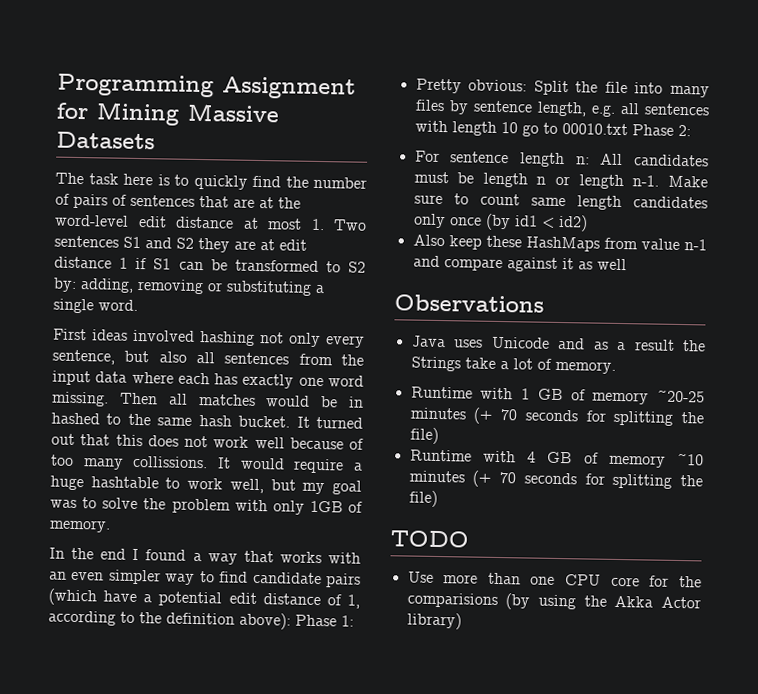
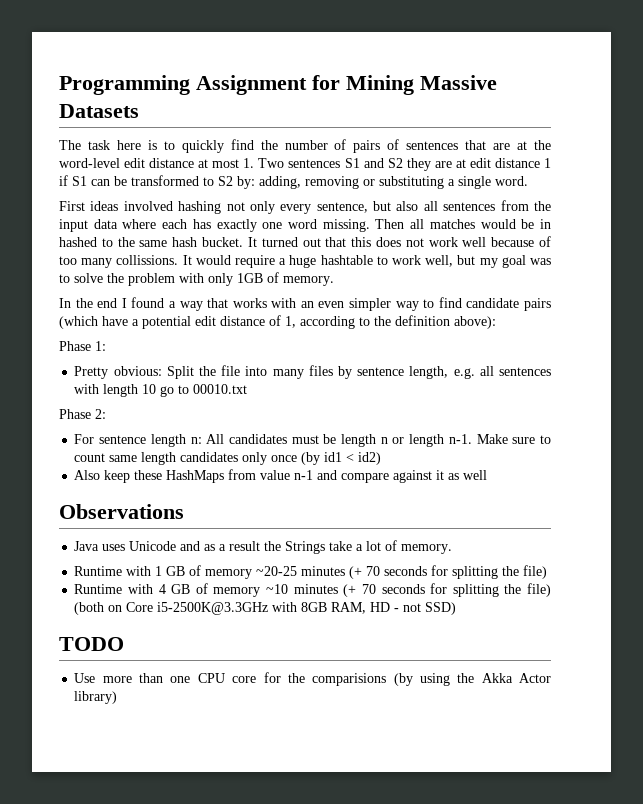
(291, 621) none -> (496, 322) //
(628, 129) none -> (248, 389) //
(438, 498) none -> [74,602,457,615] (both on Core i5-2500K@3.3GHz with 8GB RAM, HD - not SSD)

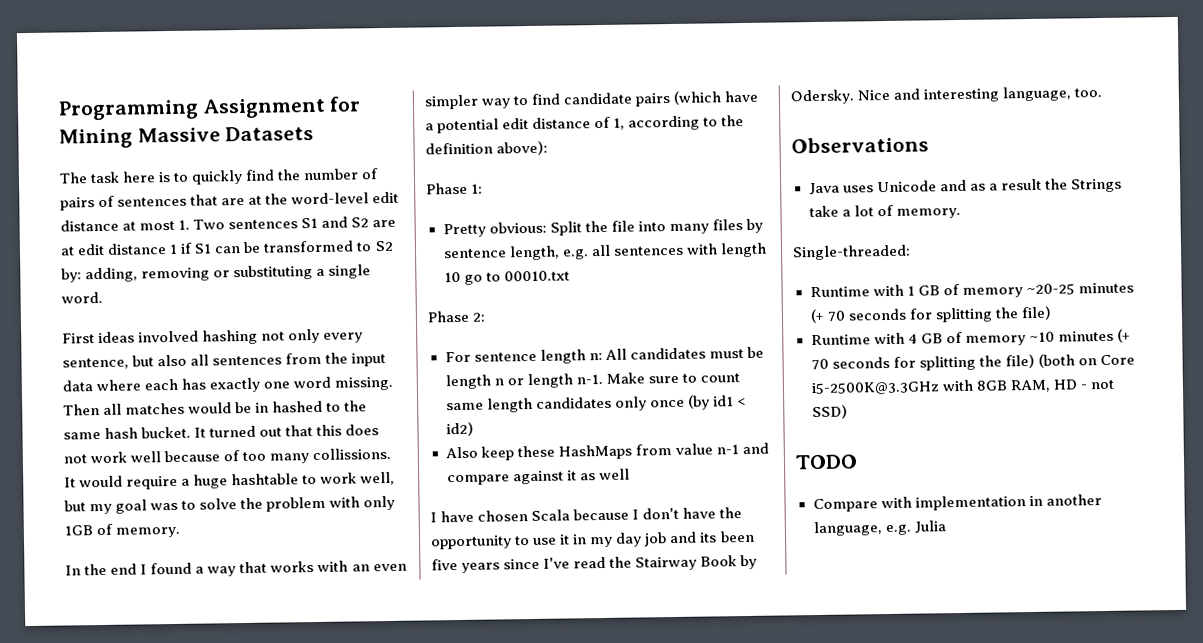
[406,158,431,171] they -> (370, 222) none
(488, 475) none -> [430,507,743,523] [430,530,755,550] [431,554,758,573] [790,86,1103,105] // I have chosen Scala because I don't have the opportunity to use it in my day job and its been five years since I've read the Stairway Book by Odersky. Nice and interesting language, too.
(453, 549) none -> [792,244,911,261] // Single-threaded:
[74,672,551,686] [74,691,118,704] Use more than one CPU core for the comparisions (by using the Akka Actor library) -> [812,494,1102,513] [812,520,946,537] Compare with implementation in another language, e.g. Julia

